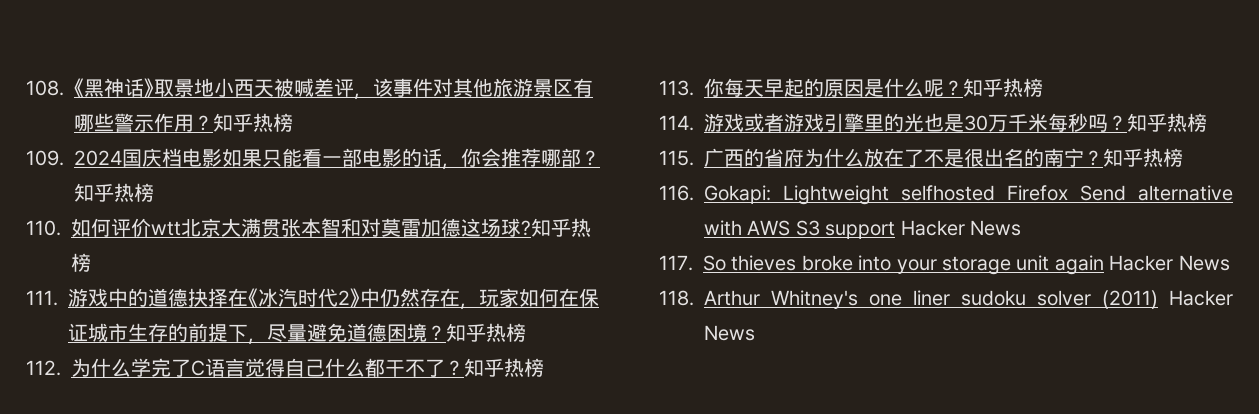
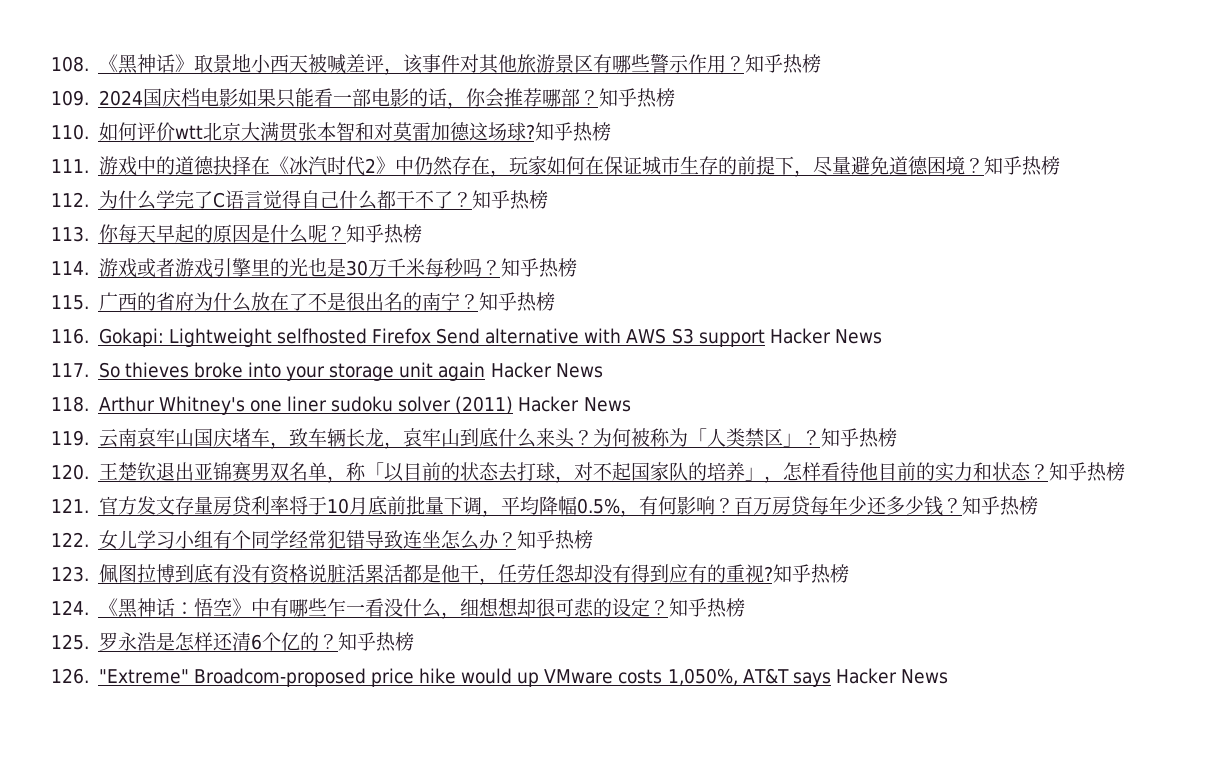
(755, 333) none -> [51,428,897,449] [51,462,1125,483] [51,496,1038,517] [51,530,593,550] [51,564,849,585] [51,597,745,619] [51,632,414,652] [51,668,949,687] // 119.云南哀牢山国庆堵车，致车辆长龙，哀牢山到底什么来头？为何被称为「人类禁区」？知乎热榜 // 120.王楚钦退出亚锦赛男双名单，称「以目前的状态去打球，对不起国家队的培养」，怎样看待他目前的实力和状态？知乎热榜 // 121.官方发文存量房贷利率将于10月底前批量下调，平均降幅0.5%，有何影响？百万房贷每年少还多少钱？知乎热榜 // 122.女儿学习小组有个同学经常犯错导致连坐怎么办？知乎热榜 // 123.佩图拉博到底有没有资格说脏活累活都是他干，任劳任怨却没有得到应有的重视?知乎热榜 // 124.《黑神话：悟空》中有哪些乍一看没什么，细想想却很可悲的设定？知乎热榜 // 125.罗永浩是怎样还清6个亿的？知乎热榜 // 126. "Extreme" Broadcom-proposed price hike would up VMware costs 1,050%, AT&T says Hacker News

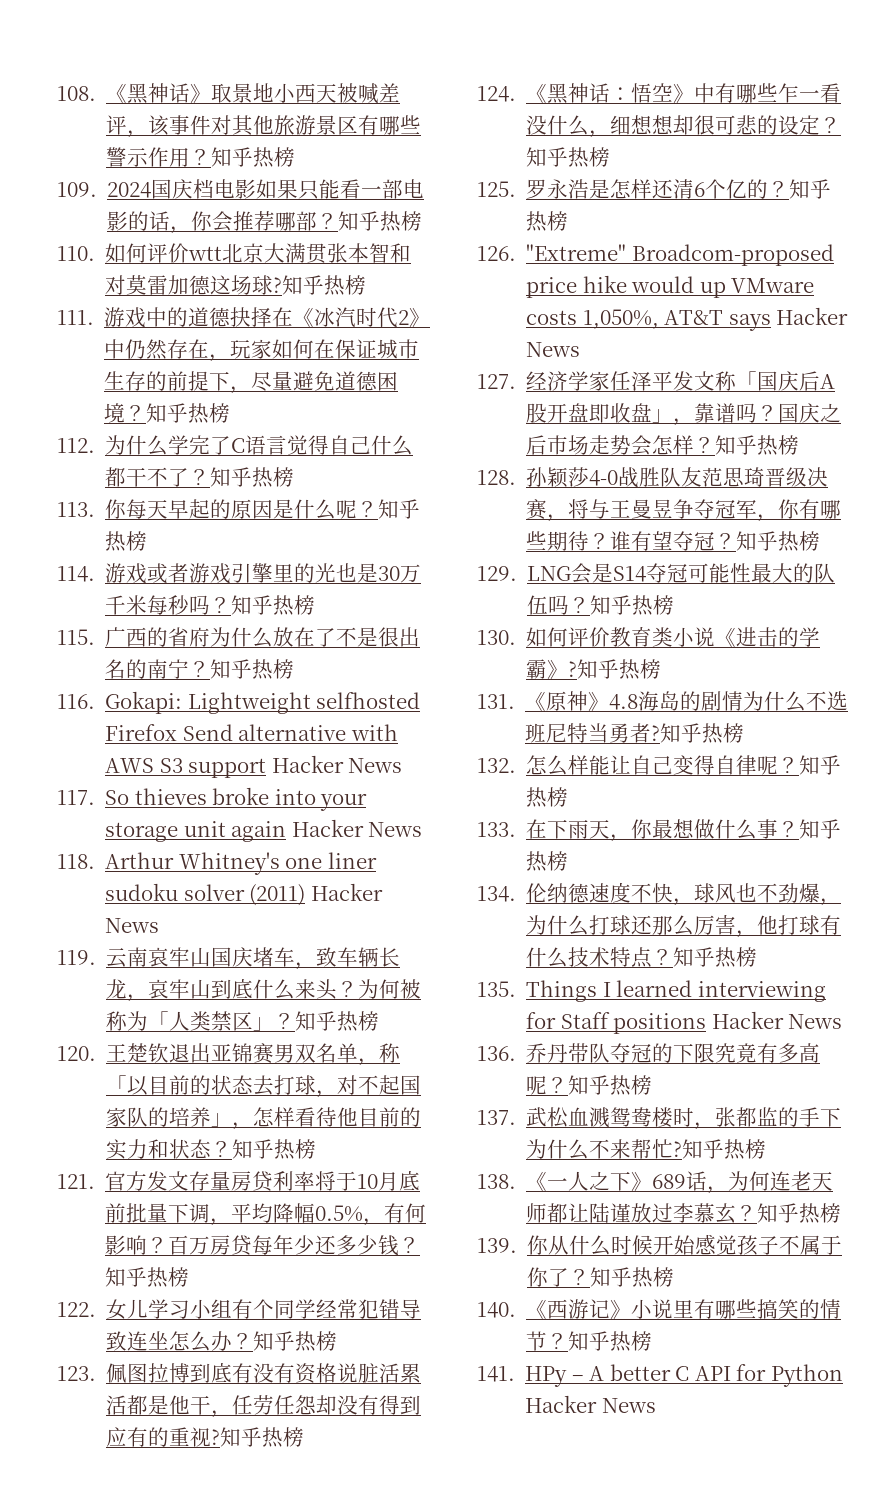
(949, 676) none -> [477,371,836,391] [526,403,842,426] [526,435,800,456] [477,467,829,488] [526,499,842,522] [526,531,821,552] [477,563,836,584] [527,595,675,616] [477,627,821,647] [526,659,662,680] [477,691,849,712] [525,723,745,744] [477,755,842,776] [526,787,569,808] [477,819,842,842] [526,851,569,872] [477,882,842,906] [526,915,842,938] [526,947,758,968] [477,980,826,1002] [526,1011,843,1034] [477,1043,821,1063] [526,1075,653,1096] [477,1107,842,1130] [526,1139,767,1160] [477,1171,834,1194] [526,1203,842,1224] [477,1234,843,1256] [527,1267,675,1288] [477,1299,842,1319] [526,1331,653,1352] [477,1364,843,1387] [525,1395,656,1413] // 127.经济学家任泽平发文称「国庆后A股开盘即收盘」，靠谱吗？国庆之后市场走势会怎样？知乎热榜 // 128.孙颖莎4-0战胜队友范思琦晋级决赛，将与王曼昱争夺冠军，你有哪些期待？谁有望夺冠？知乎热榜 // 129. LNG会是S14夺冠可能性最大的队伍吗？知乎热榜 // 130.如何评价教育类小说《进击的学霸》?知乎热榜 // 131.《原神》4.8海岛的剧情为什么不选班尼特当勇者?知乎热榜 // 132.怎么样能让自己变得自律呢？知乎热榜 // 133.在下雨天，你最想做什么事？知乎热榜 // 134.伦纳德速度不快，球风也不劲爆，为什么打球还那么厉害，他打球有什么技术特点？知乎热榜 // 135. Things I learned interviewing for Staff positions Hacker News // 136.乔丹带队夺冠的下限究竟有多高呢？知乎热榜 // 137.武松血溅鸳鸯楼时，张都监的手下为什么不来帮忙?知乎热榜 // 138.《一人之下》689话，为何连老天师都让陆谨放过李慕玄？知乎热榜 // 139.你从什么时候开始感觉孩子不属于你了？知乎热榜 // 140.《西游记》小说里有哪些搞笑的情节？知乎热榜 // 141. HPy – A better C API for Python Hacker News

